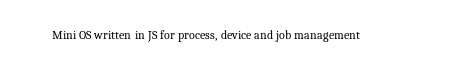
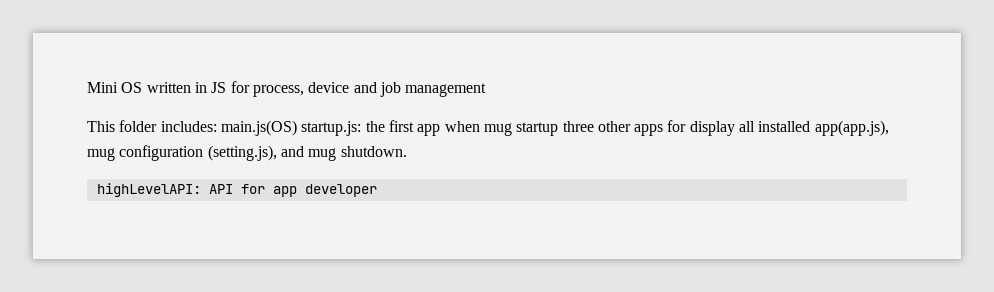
(361, 37) none -> [87,120,889,136] [87,145,407,161] [96,183,377,197] // This folder includes: main.js(OS) startup.js: the first app when mug startup three other apps for display all installed app(app.js), mug configuration (setting.js), and mug shutdown. // highLevelAPI: API for app developer

